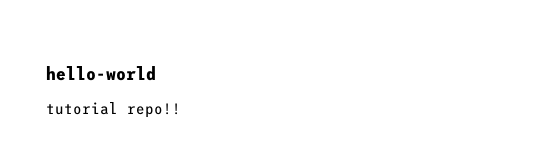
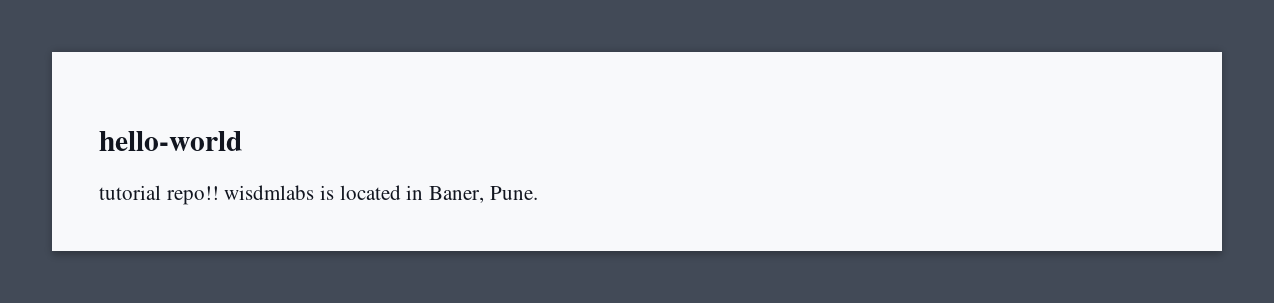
(181, 110) none -> [224,185,538,203] wisdmlabs is located in Baner, Pune.

